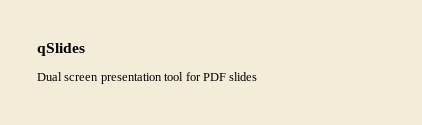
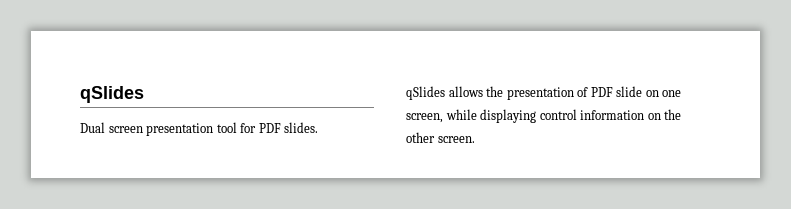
[229,72,258,81] slides -> [284,122,319,133] [406,86,682,100] [406,109,682,123] [406,132,475,143] slides. // qSlides allows the presentation of PDF slide on one screen, while displaying control information on the other screen.

